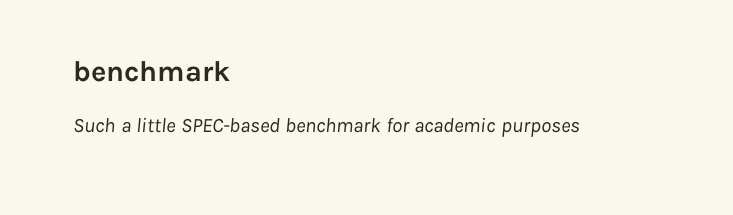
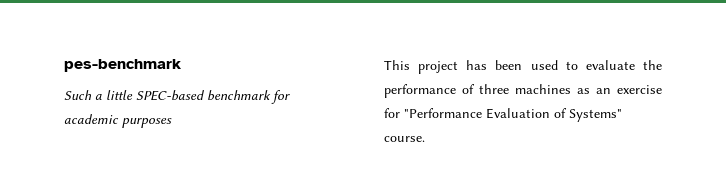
[73,61,230,82] benchmark -> [64,59,182,72] pes-benchmark
(580, 129) none -> [384,60,662,74] [384,84,662,98] [384,108,622,122] [384,136,425,142] // This project has been used to evaluate the performance of three machines as an exercise for "Performance Evaluation of Systems" course.

